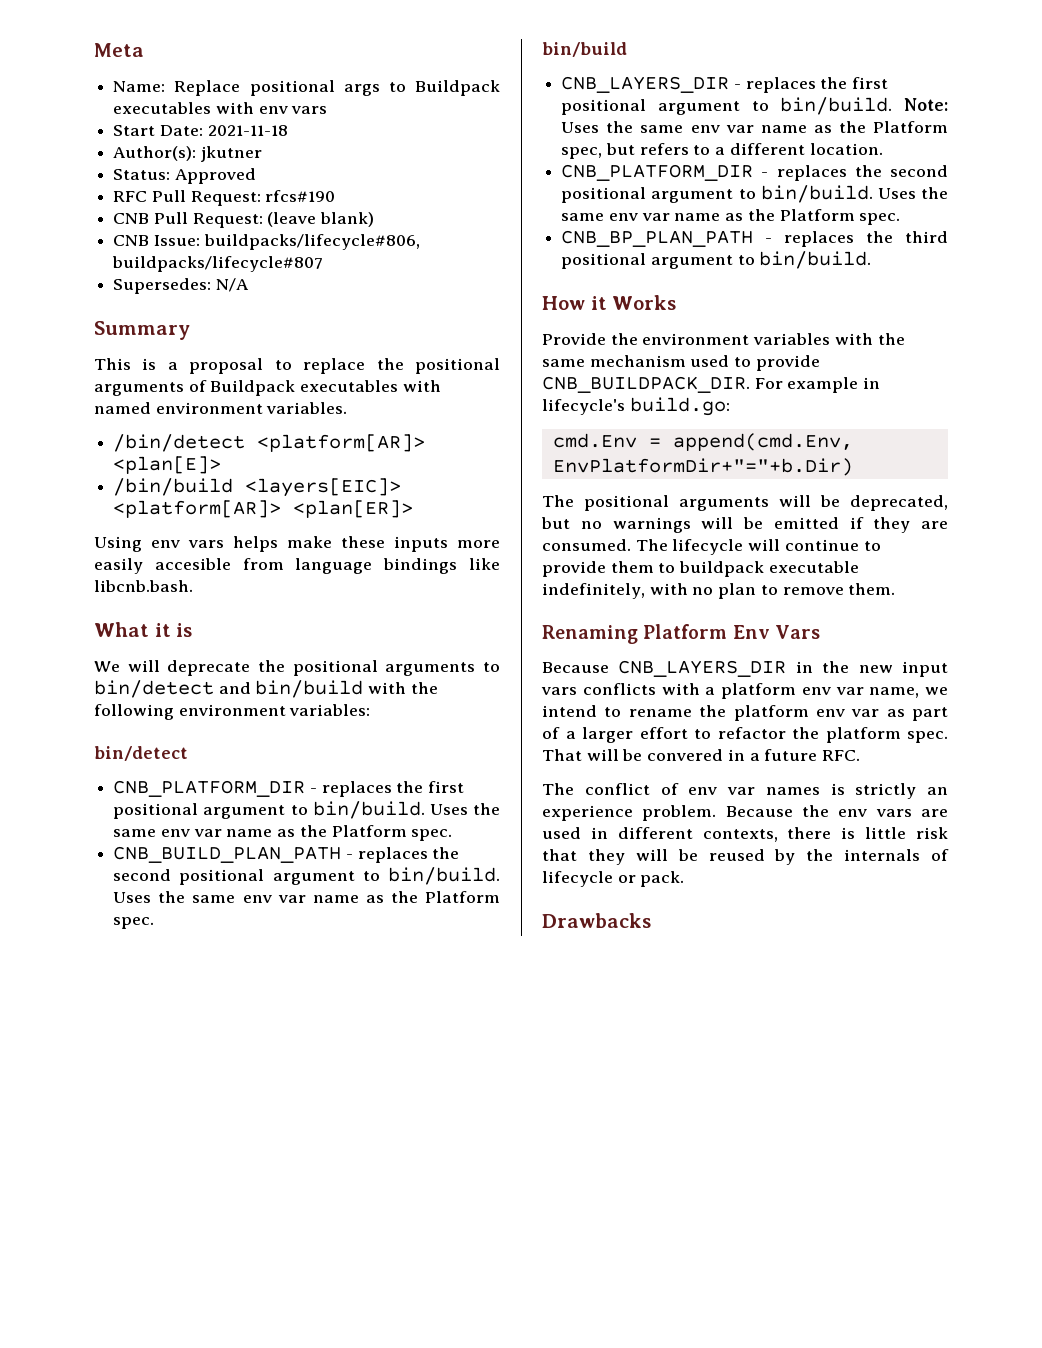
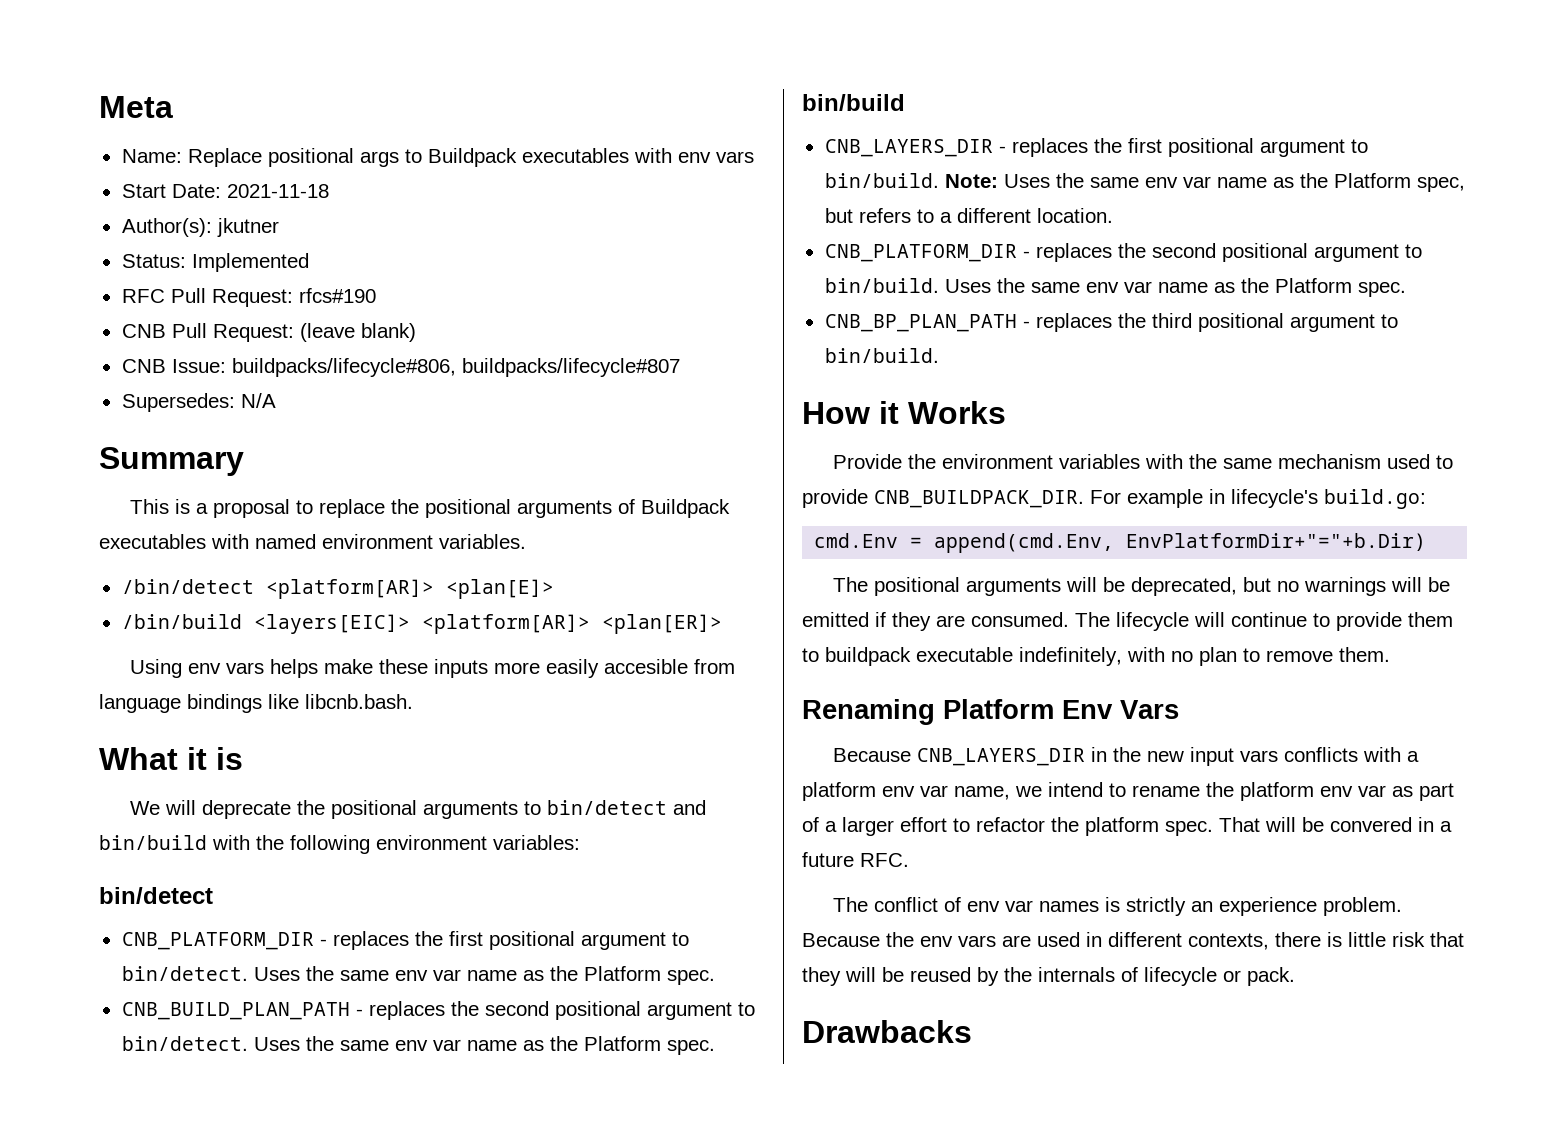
[174,168,256,184] Approved -> [191,253,309,272] Implemented
[312,801,425,819] bin/build. -> [121,966,248,981] bin/detect.
[388,867,500,885] bin/build. -> [121,1036,248,1051] bin/detect.

